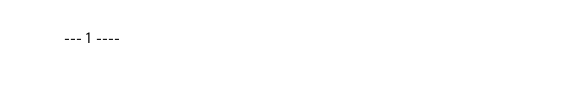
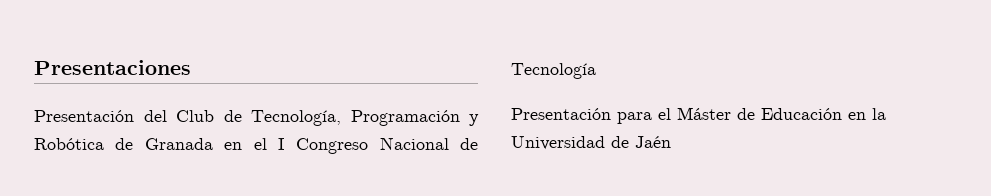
[64,32,120,43] --- 1 ---- -> [34,60,191,75] [34,110,479,126] [34,137,478,154] [511,63,596,79] [511,107,886,124] [511,136,671,150] Presentaciones // Presentación del Club de Tecnología, Programación y Robótica de Granada en el I Congreso Nacional de Tecnología // Presentación para el Máster de Educación en la Universidad de Jaén

